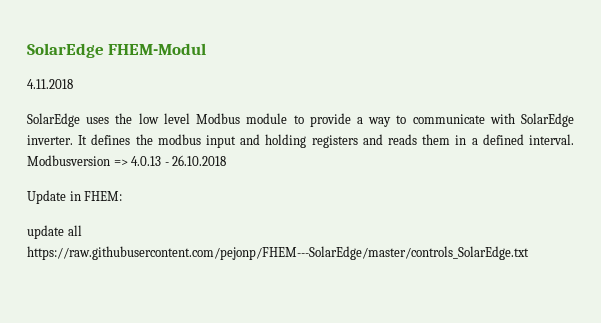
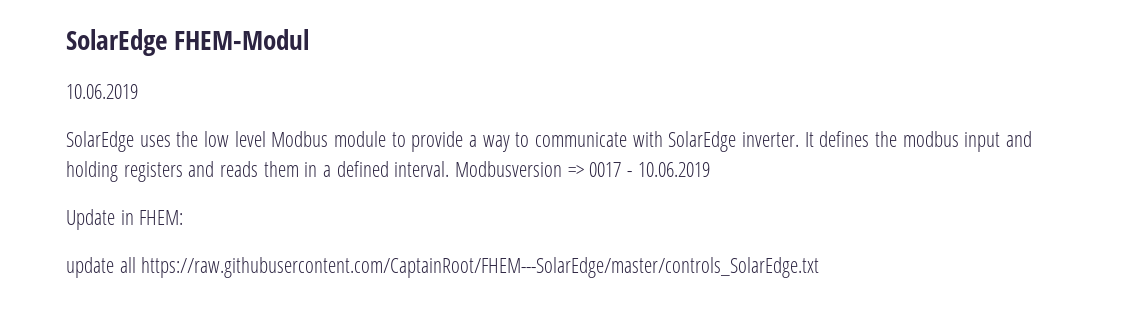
[27,79,73,89] 4.11.2018 -> [66,84,138,99] 10.06.2019
[131,155,227,166] 4.0.13 - 26.10.2018 -> [589,162,710,177] 0017 - 10.06.2019
[27,246,529,260] https://raw.githubusercontent.com/pejonp/FHEM---SolarEdge/master/controls_SolarEdge.txt -> [141,257,820,278] https://raw.githubusercontent.com/CaptainRoot/FHEM---SolarEdge/master/controls_SolarEdge.txt

